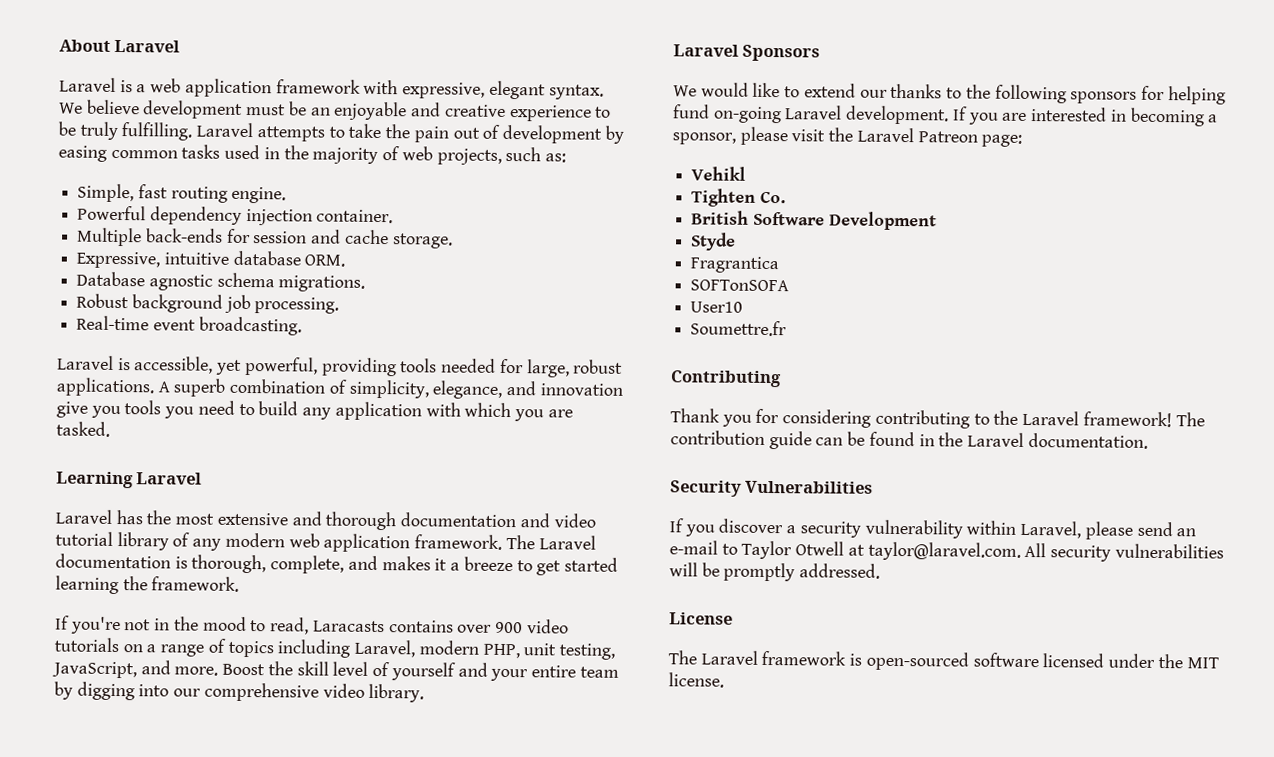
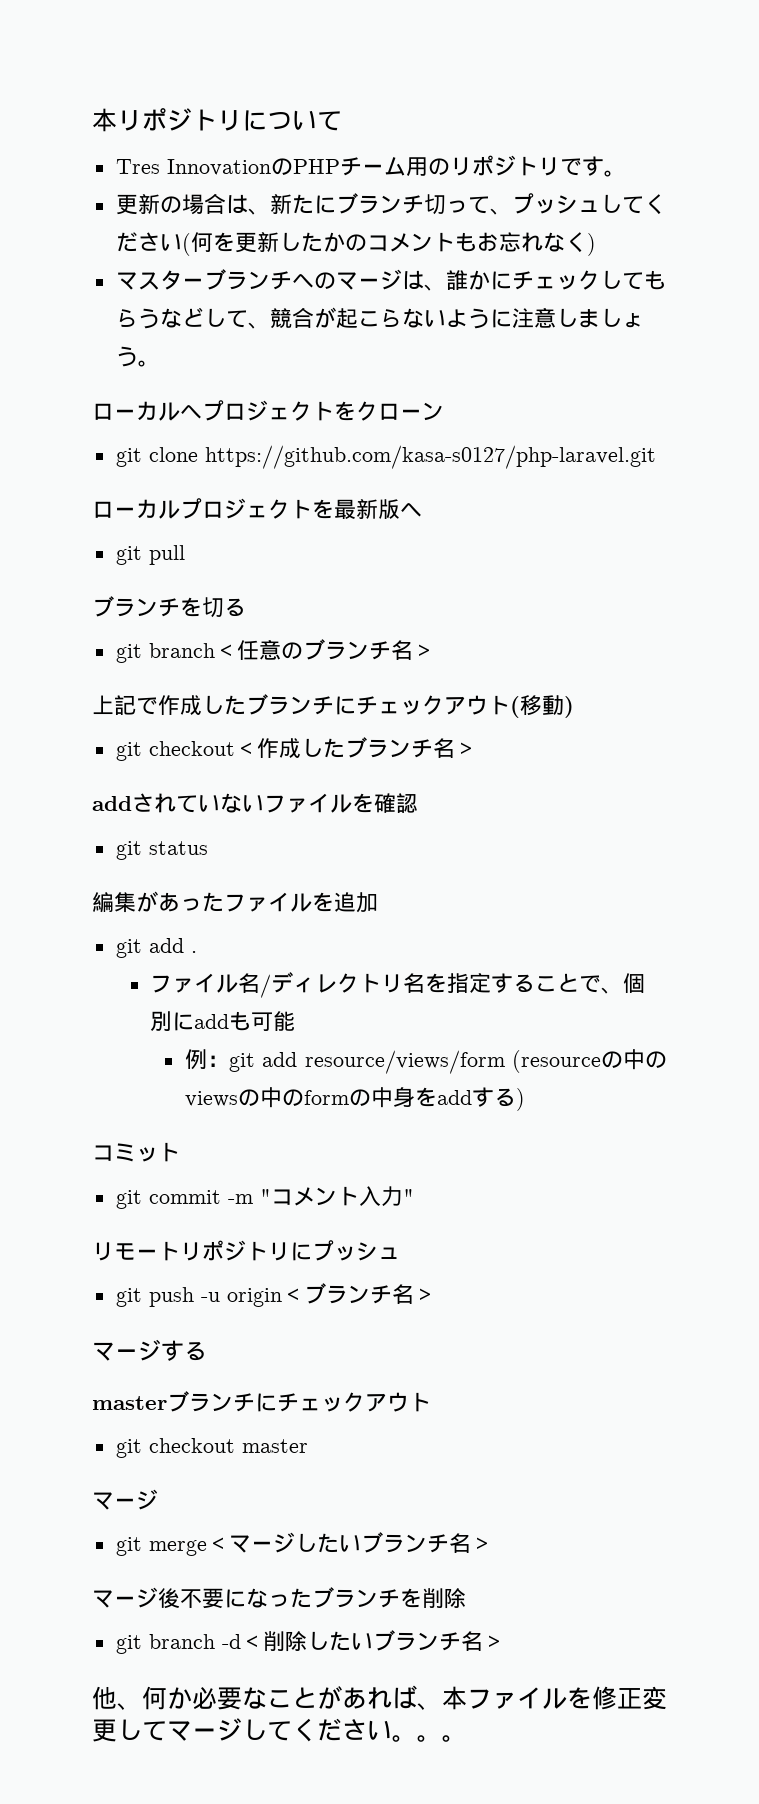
[59,39,181,53] [59,77,604,100] [59,99,612,122] [58,121,624,144] [58,144,566,165] [77,183,287,204] [77,205,394,226] [77,227,453,249] [76,250,346,269] [76,271,366,292] [76,293,340,314] [76,315,302,336] [57,355,624,378] [56,377,623,399] [56,400,573,422] [56,421,110,437] [56,471,203,489] [55,509,596,531] [55,531,596,553] [55,553,618,576] [55,575,240,595] [55,615,569,635] [54,637,615,660] [52,660,619,682] [54,681,425,703] [673,44,821,62] [673,82,1226,105] [672,104,1219,127] [672,126,1023,147] [691,166,747,181] [691,188,786,207] [691,210,937,231] [690,232,737,251] [690,256,780,274] [690,279,790,292] [690,301,744,313] [690,320,788,337] [670,370,782,388] [670,408,1205,429] [670,430,1148,450] [670,480,874,497] [669,518,1197,540] [669,540,1224,562] [669,562,881,582] [669,612,733,625] [668,650,1219,671] [668,672,724,688] About Laravel // Laravel is a web application framework with expressive, elegant syntax. We believe development must be an enjoyable and creative experience to be truly fulfilling. Laravel attempts to take the pain out of development by easing common tasks used in the majority of web projects, such as: // Simple, fast routing engine. // Powerful dependency injection container. // Multiple back-ends for session and cache storage. // Expressive, intuitive database ORM. // Database agnostic schema migrations. // Robust background job processing. // Real-time event broadcasting. // Laravel is accessible, yet powerful, providing tools needed for large, robust applications. A superb combination of simplicity, elegance, and innovation give you tools you need to build any application with which you are tasked. // Learning Laravel // Laravel has the most extensive and thorough documentation and video tutorial library of any modern web application framework. The Laravel documentation is thorough, complete, and makes it a breeze to get started learning the framework. // If you're not in the mood to read, Laracasts contains over 900 video tutorials on a range of topics including Laravel, modern PHP, unit testing, JavaScript, and more. Boost the skill level of yourself and your entire team by digging into our comprehensive video library. // Laravel Sponsors // We would like to extend our thanks to the following sponsors for helping fund on-going Laravel development. If you are interested in becoming a sponsor, please visit the Laravel Patreon page: // Vehikl // Tighten Co. // British Software Development // Styde // Fragrantica // SOFTonSOFA // User10 // Soumettre.fr // Contributing // Thank you for considering contributing to the Laravel framework! The contribution guide can be found in the Laravel documentation. // Security Vulnerabilities // If you discover a security vulnerability within Laravel, please send an e-mail to Taylor Otwell at taylor@laravel.com. All security vulnerabilities will be promptly addressed. // License // The Laravel framework is open-sourced software licensed under the MIT license. -> [92,108,342,132] [115,155,626,177] [115,193,666,215] [115,232,596,256] [115,269,666,291] [115,307,644,329] [115,346,160,367] [92,400,444,421] [115,445,656,469] [92,498,422,519] [115,545,185,565] [92,596,246,618] [115,639,435,663] [92,694,574,718] [115,737,477,761] [92,793,418,813] [115,841,208,860] [92,891,378,913] [115,938,197,958] [150,972,646,998] [150,1011,296,1031] [184,1049,667,1074] [184,1087,525,1111] [92,1142,180,1162] [115,1186,414,1209] [92,1240,400,1261] [115,1283,436,1307] [92,1339,207,1361] [92,1391,431,1412] [115,1438,308,1458] [92,1489,158,1510] [115,1532,493,1556] [92,1587,466,1609] [115,1630,505,1654] [92,1685,667,1710] [92,1718,467,1742] 本リポジトリについて // Tres InnovationのPHPチーム用のリポジトリです。 // 更新の場合は、新たにブランチ切って、プッシュしてください(何を更新したかのコメントもお忘れなく) // マスターブランチへのマージは、誰かにチェックしてもらうなどして、競合が起こらないように注意しましょう。 // ローカルへプロジェクトをクローン // git clone https://github.com/kasa-s0127/php-laravel.git // ローカルプロジェクトを最新版へ // git pull // ブランチを切る // git branch＜任意のブランチ名＞ // 上記で作成したブランチにチェックアウト(移動) // git checkout＜作成したブランチ名＞ // addされていないファイルを確認 // git status // 編集があったファイルを追加 // git add . // ファイル名/ディレクトリ名を指定することで、個別にaddも可能 // 例：git add resource/views/form (resourceの中のviewsの中のformの中身をaddする) // コミット // git commit -m "コメント入力" // リモートリポジトリにプッシュ // git push -u origin＜ブランチ名＞ // マージする // masterブランチにチェックアウト // git checkout master // マージ // git merge＜マージしたいブランチ名＞ // マージ後不要になったブランチを削除 // git branch -d＜削除したいブランチ名＞ // 他、何か必要なことがあれば、本ファイルを修正変更してマージしてください。。。

